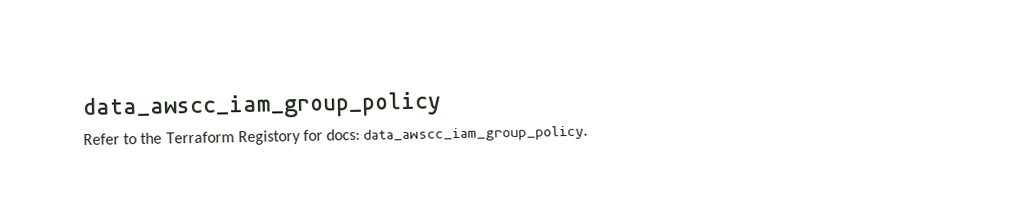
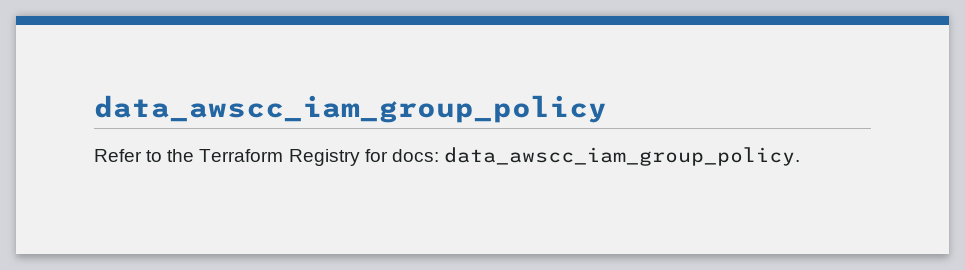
[237,129,301,146] Registory -> [288,149,360,166] Registry

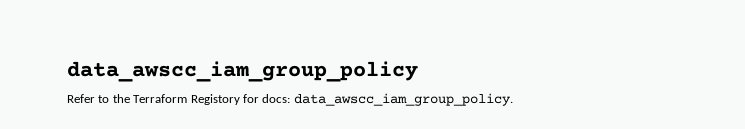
[288,149,360,166] Registry -> [190,94,240,105] Registory

